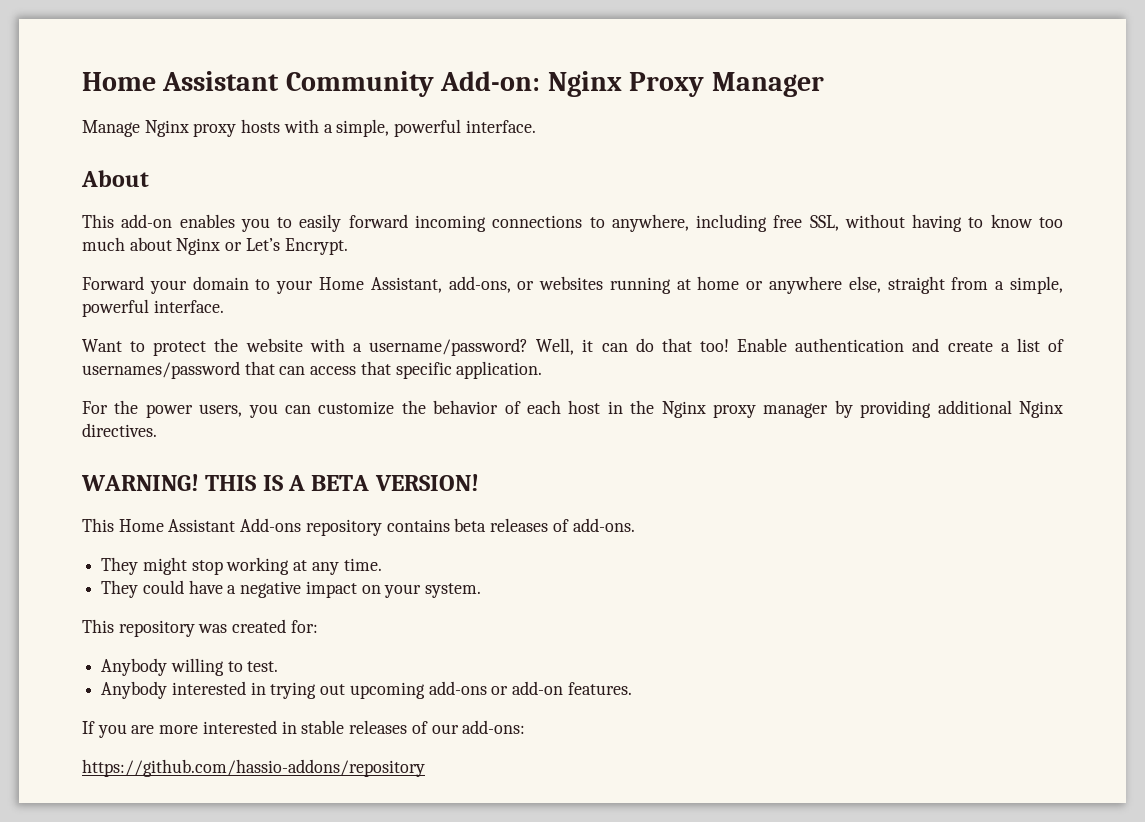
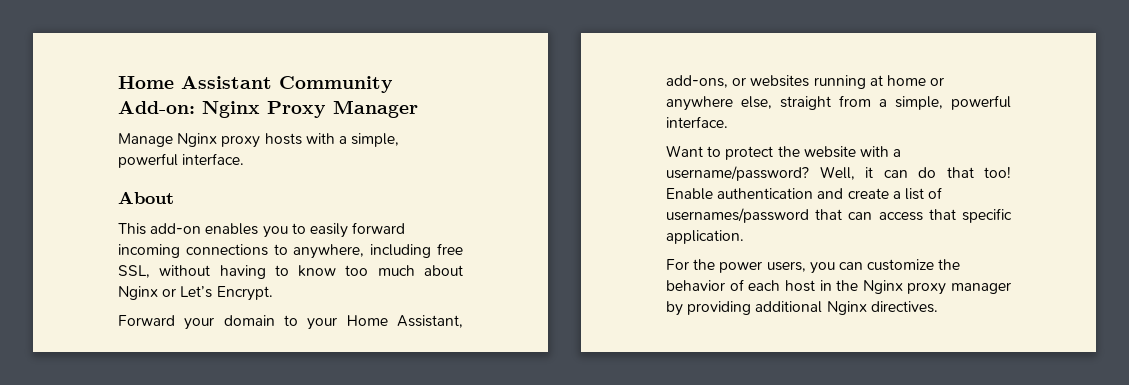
[81,474,479,491] [82,518,635,536] [101,557,382,575] [101,580,482,598] [82,619,318,637] [101,658,279,676] [101,681,632,699] [82,720,526,738] [82,759,425,777] // WARNING! THIS IS A BETA VERSION! // This Home Assistant Add-ons repository contains beta releases of add-ons. // They might stop working at any time. // They could have a negative impact on your system. // This repository was created for: // Anybody willing to test. // Anybody interested in trying out upcoming add-ons or add-on features. // If you are more interested in stable releases of our add-ons: // https://github.com/hassio-addons/repository -> (938, 307) none

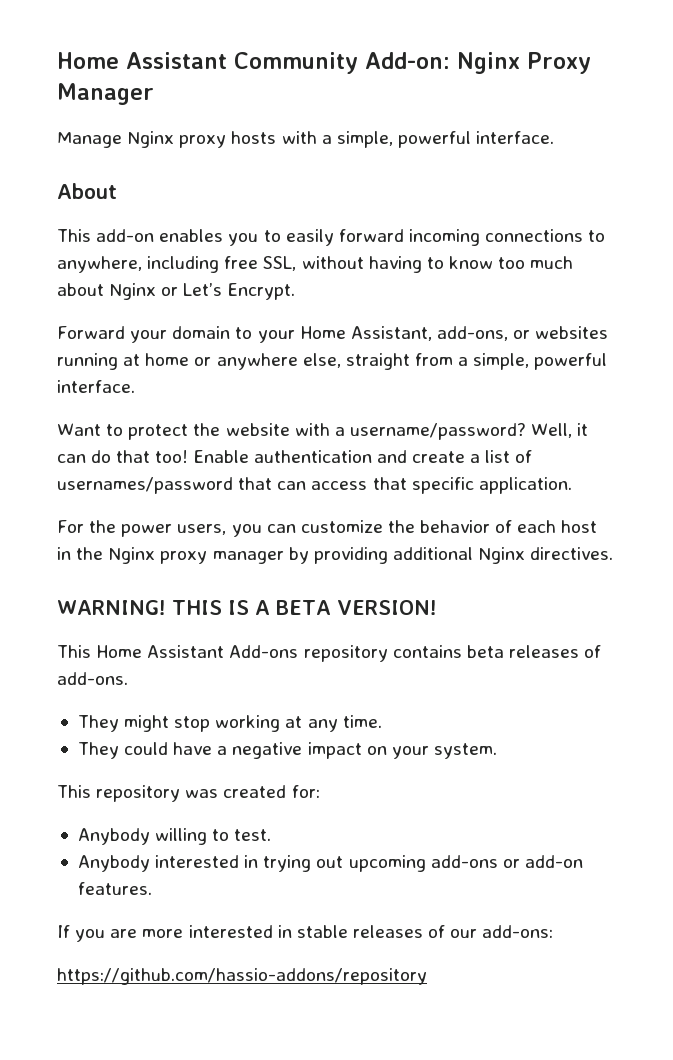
(938, 307) none -> [57,600,437,615] [57,645,602,662] [57,672,128,685] [77,715,382,732] [77,742,497,759] [57,785,320,802] [77,828,272,845] [77,855,583,872] [77,882,152,895] [57,925,554,942] [57,968,427,985] // WARNING! THIS IS A BETA VERSION! // This Home Assistant Add-ons repository contains beta releases of add-ons. // They might stop working at any time. // They could have a negative impact on your system. // This repository was created for: // Anybody willing to test. // Anybody interested in trying out upcoming add-ons or add-on features. // If you are more interested in stable releases of our add-ons: // https://github.com/hassio-addons/repository

